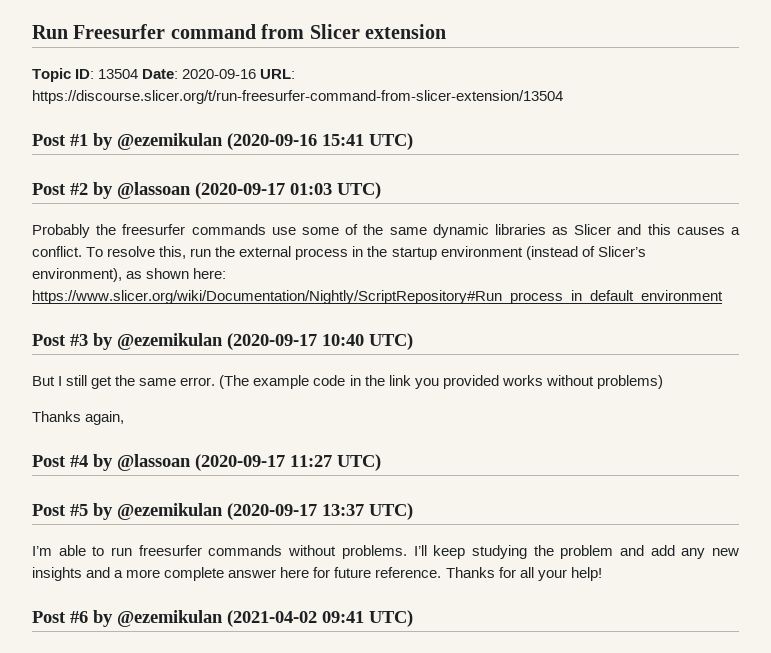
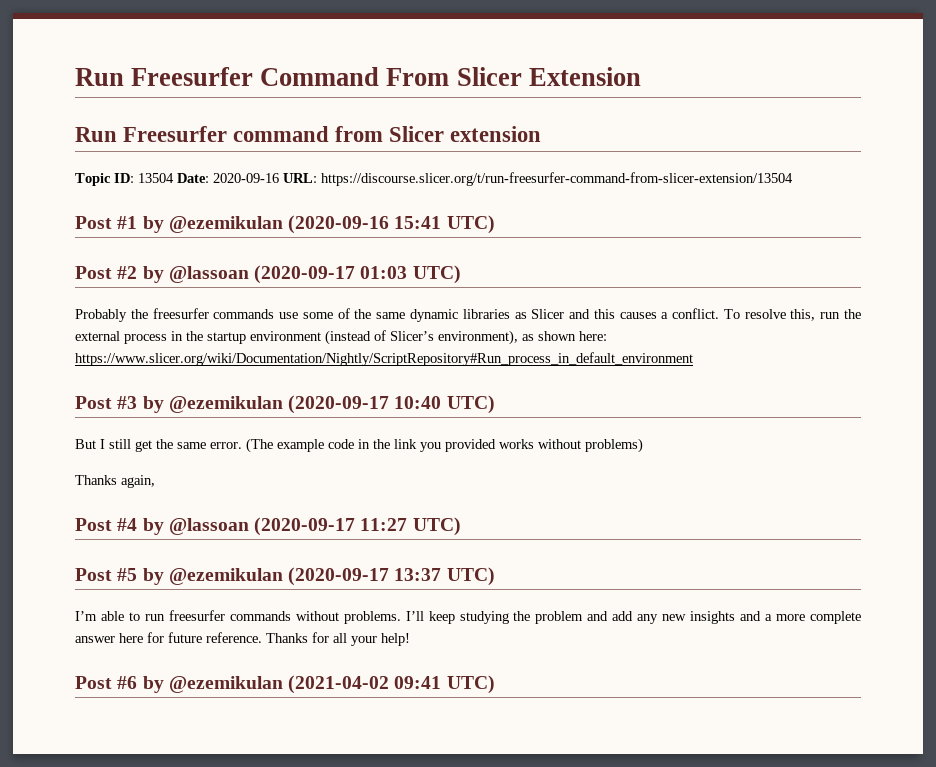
[32,24,166,39] Run Freesurfer -> [75,67,641,86] [75,126,228,142] Run Freesurfer Command From Slicer Extension // Run Freesurfer

